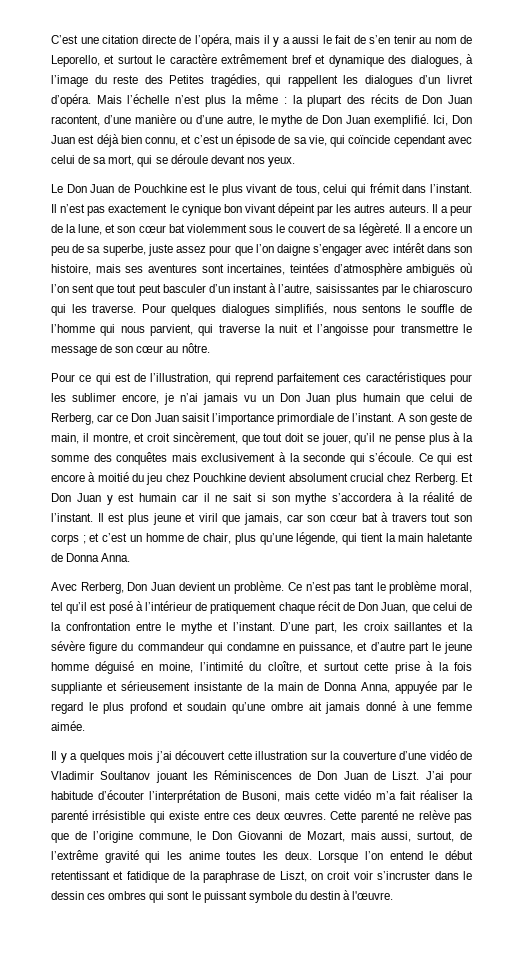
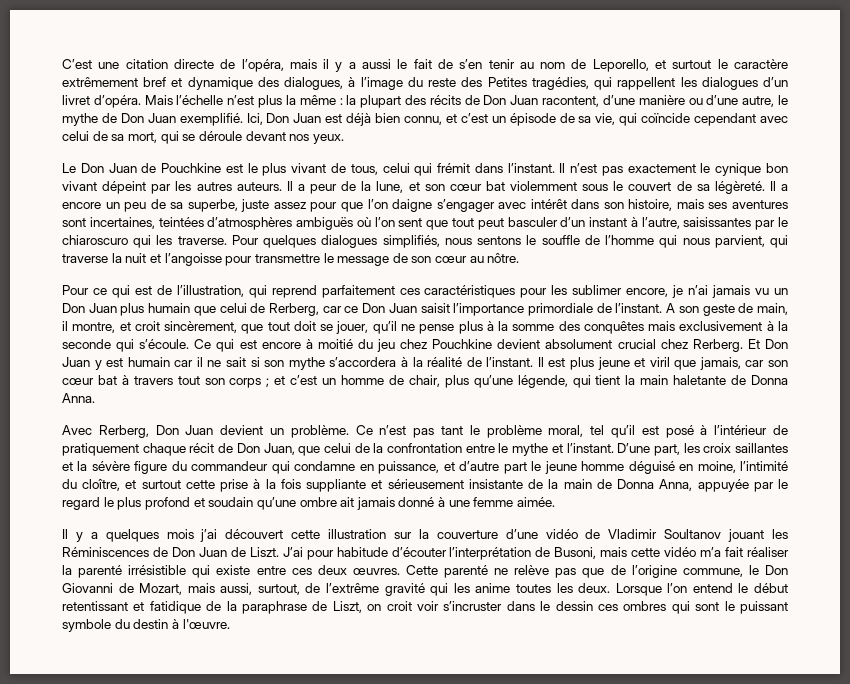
[333,263,402,276] d’atmosphère -> [207,217,293,230] d’atmosphères

